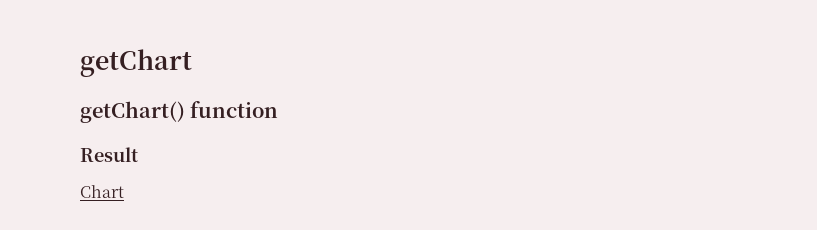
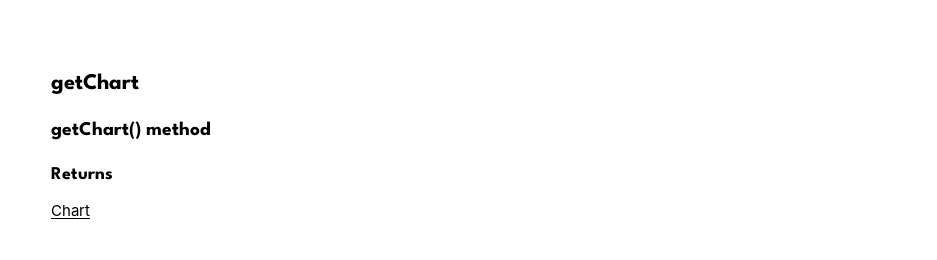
[190,101,279,118] [80,147,138,162] function // Result -> [146,121,212,136] [51,167,113,180] method // Returns

